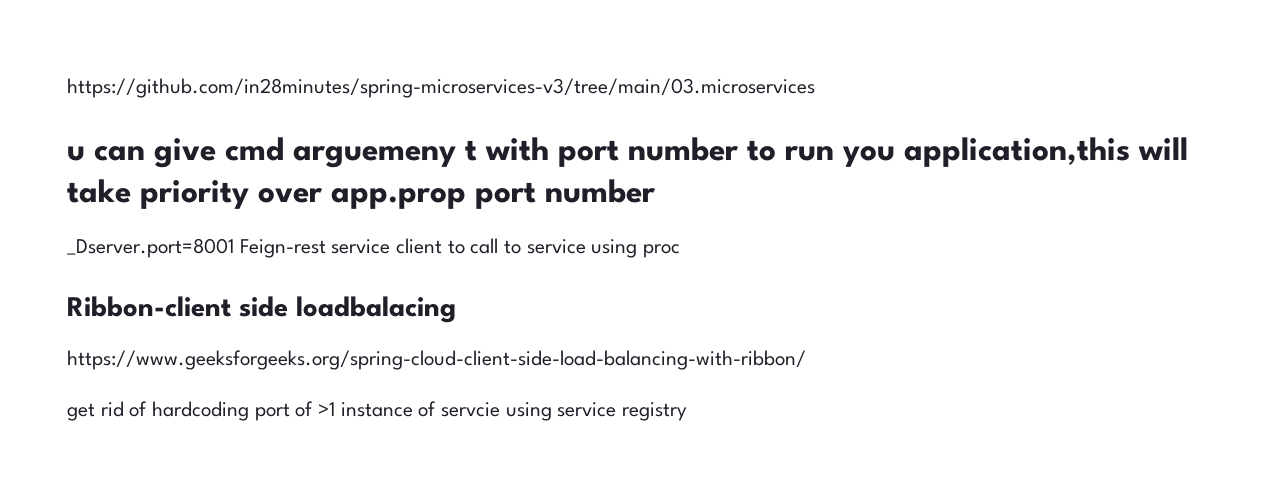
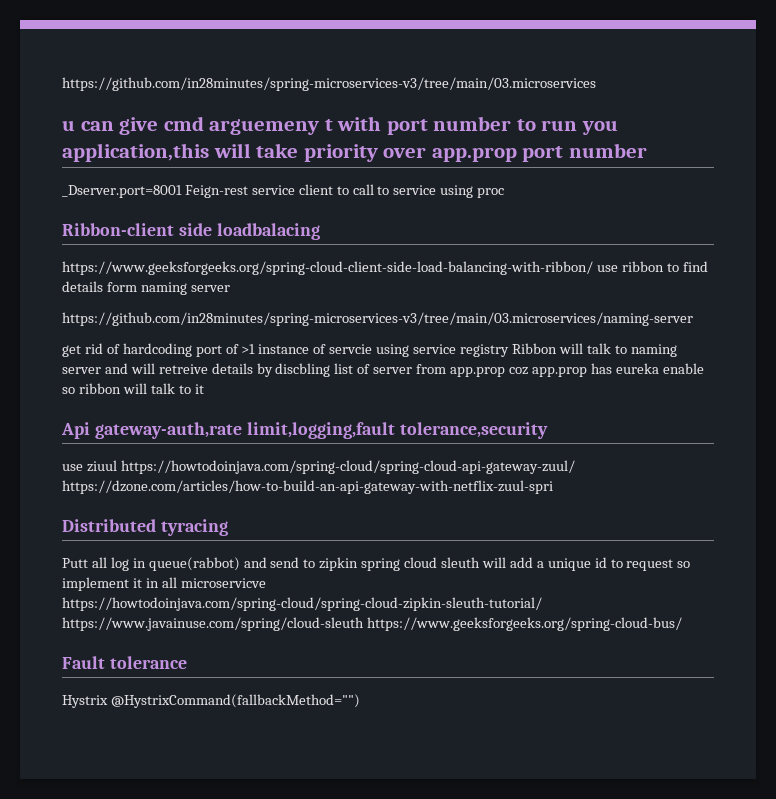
(806, 360) none -> [596,261,708,272] [62,281,230,295] [62,312,693,326] use ribbon to find details form naming server // https://github.com/in28minutes/spring-microservices-v3/tree/main/03.microservices/naming-server
(688, 411) none -> [511,343,677,357] [62,363,704,377] [62,383,204,394] [61,422,548,439] [62,460,575,474] [62,480,553,494] [62,519,228,536] [62,557,691,571] [62,577,266,591] [62,597,542,611] [62,617,682,631] [62,656,187,669] [62,694,360,708] Ribbon will talk to naming server and will retreive details by discbling list of server from app.prop coz app.prop has eureka enable so ribbon will talk to it // Api gateway-auth,rate limit,logging,fault tolerance,security // use ziuul https://howtodoinjava.com/spring-cloud/spring-cloud-api-gateway-zuul/ https://dzone.com/articles/how-to-build-an-api-gateway-with-netflix-zuul-spri // Distributed tyracing // Putt all log in queue(rabbot) and send to zipkin spring cloud sleuth will add a unique id to request so implement it in all microservicve https://howtodoinjava.com/spring-cloud/spring-cloud-zipkin-sleuth-tutorial/ https://www.javainuse.com/spring/cloud-sleuth https://www.geeksforgeeks.org/spring-cloud-bus/ // Fault tolerance // Hystrix @HystrixCommand(fallbackMethod="")

